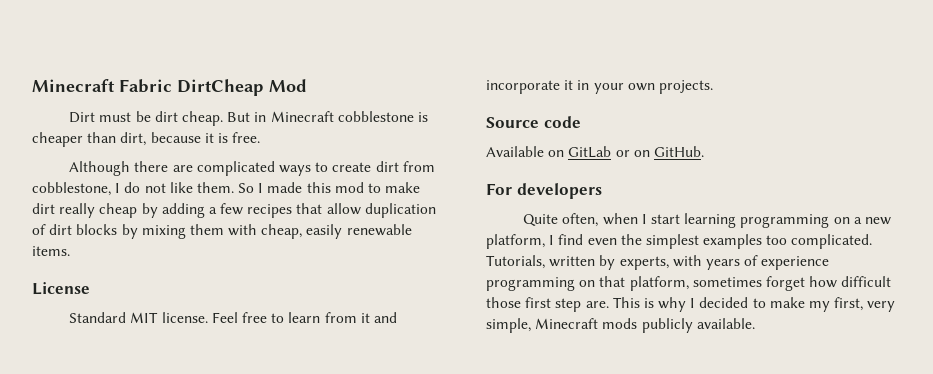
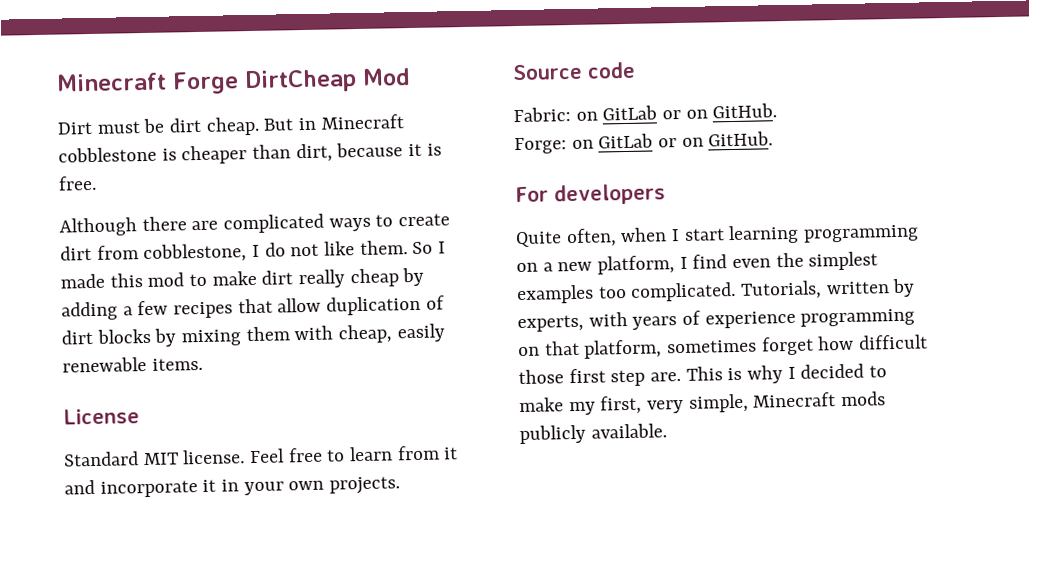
[32,79,172,93] Minecraft Fabric -> [56,71,239,95] Minecraft Forge
[486,146,544,157] Available -> [513,103,778,123] [514,137,567,155] Fabric: on GitLab or on GitHub. // Forge:

